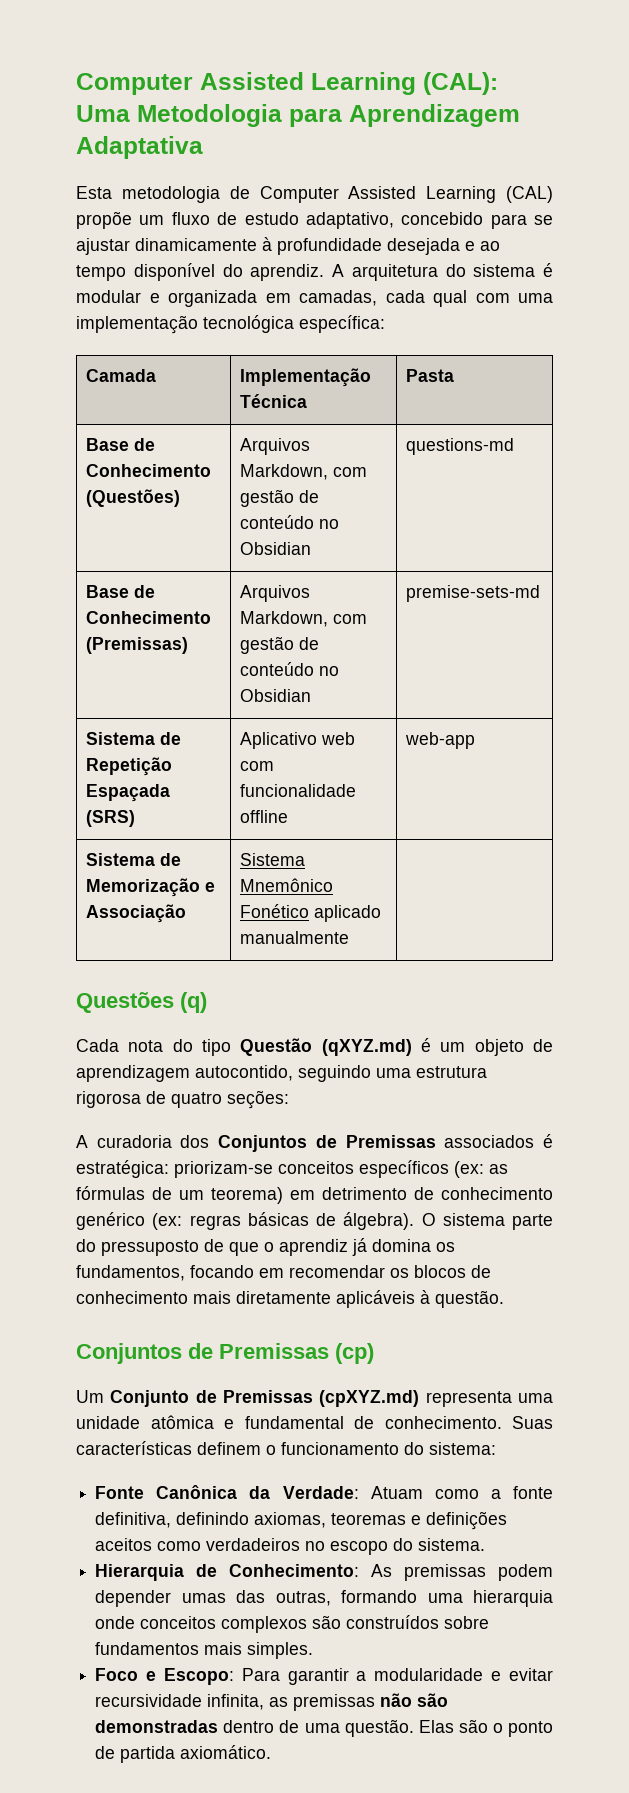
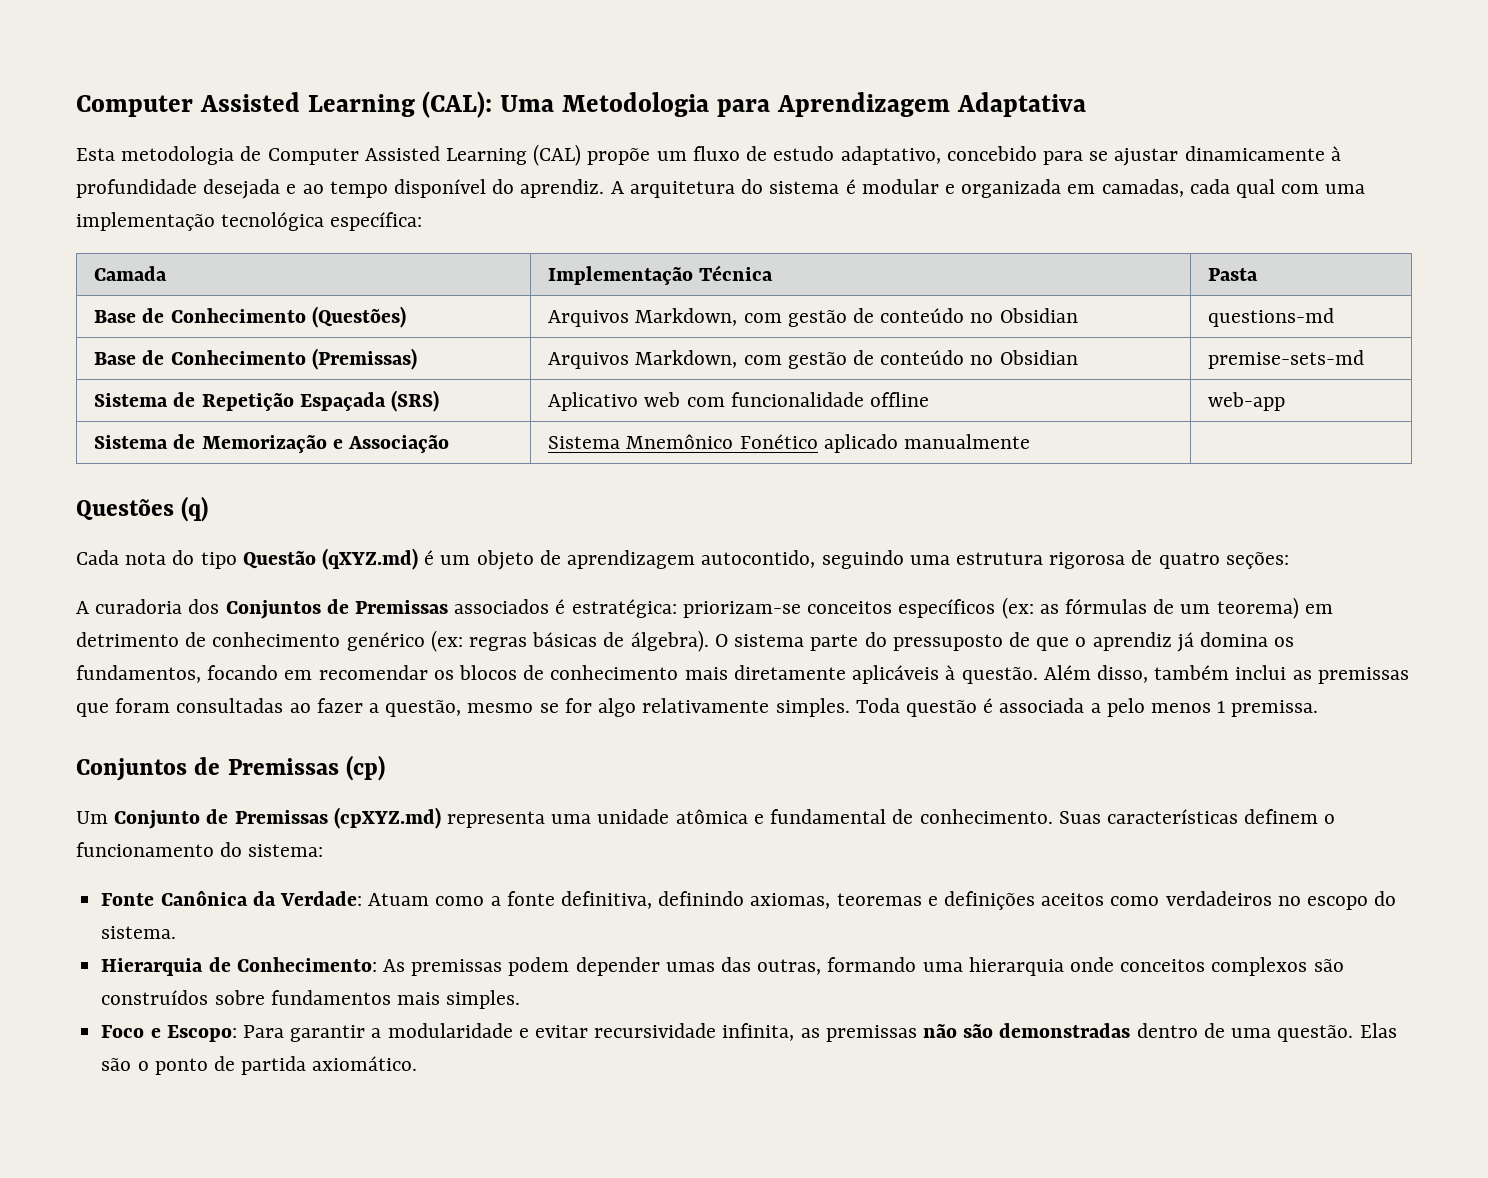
(504, 1299) none -> [1043,665,1409,684] [76,698,1319,717] Além disso, também inclui as premissas que foram consultadas ao fazer a questão, mesmo se for algo relativamente simples. Toda questão é associada a pelo menos 1 premissa.

